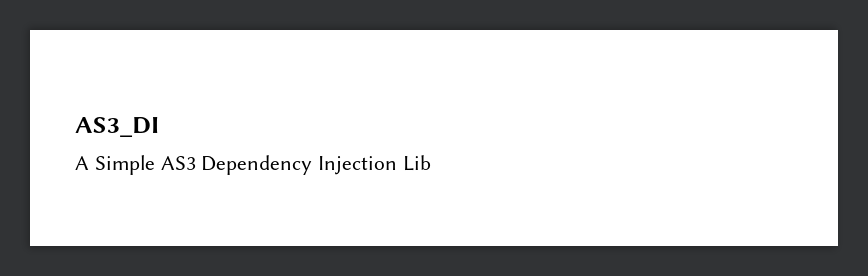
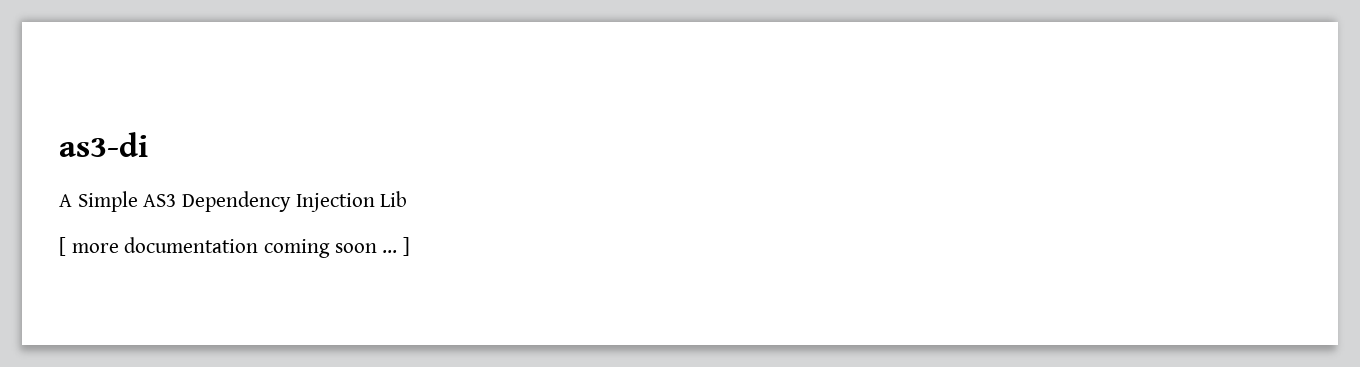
[75,117,159,137] AS3_DI -> [59,132,148,157] as3-di
(432, 163) none -> [59,237,411,258] // [ more documentation coming soon ... ]

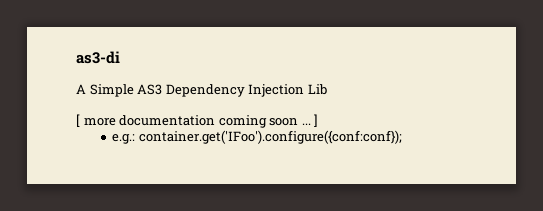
(411, 246) none -> [112,130,402,144] // e.g.: container.get('IFoo').configure({conf:conf});

